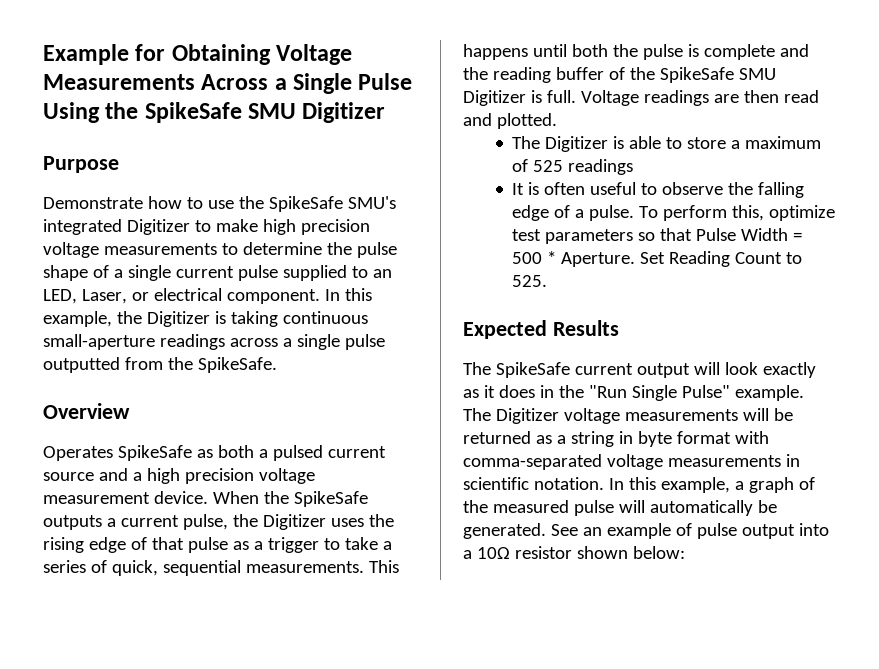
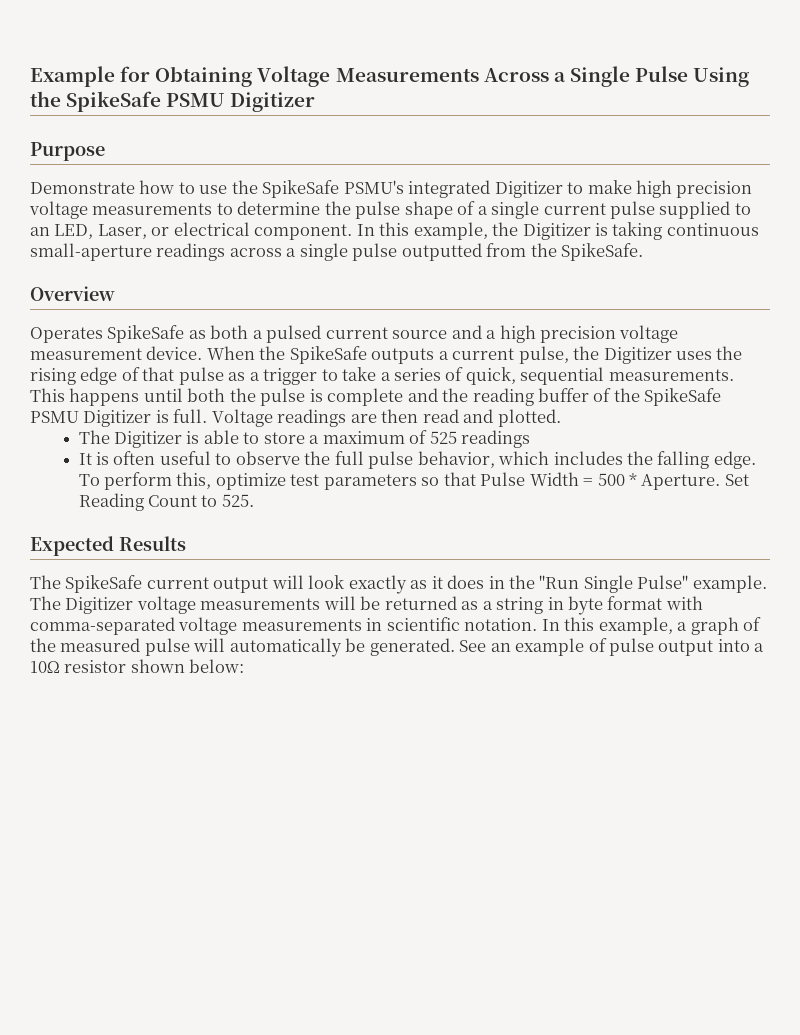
[248,103,297,119] SMU -> [166,93,226,107] PSMU
[347,196,396,209] SMU's -> [343,180,404,194] PSMU's
[738,68,776,80] SMU -> [30,411,79,423] PSMU
[758,182,805,198] [512,205,635,221] falling edge of a pulse. -> [334,451,756,469] full pulse behavior, which includes the falling edge.

